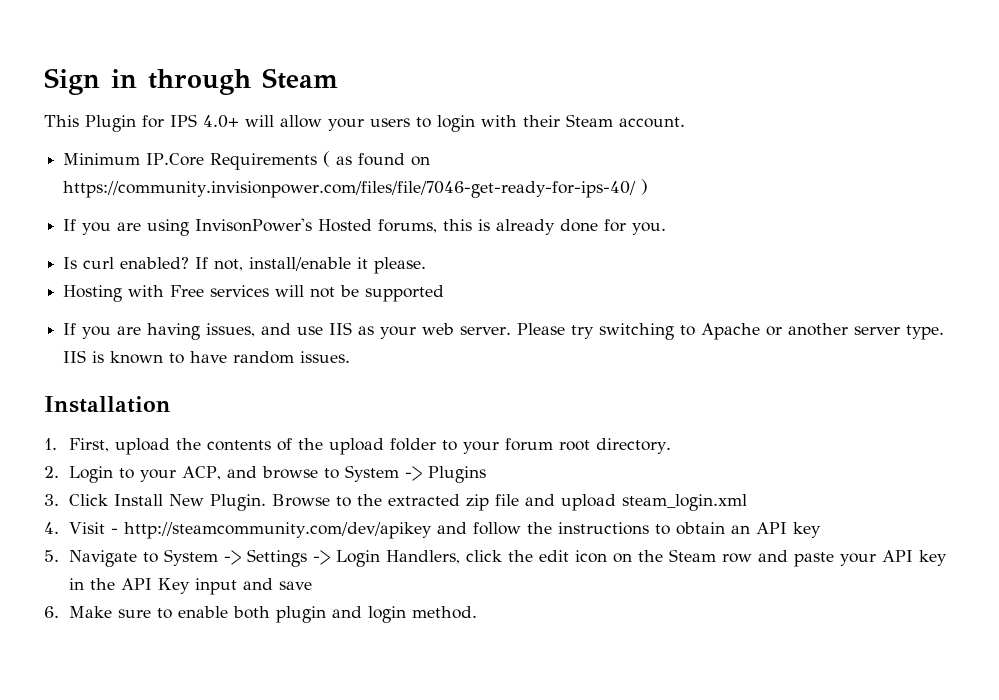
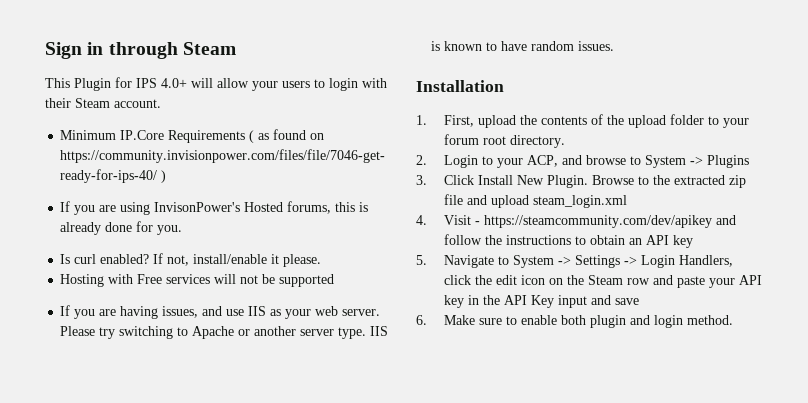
[124,522,433,539] http://steamcommunity.com/dev/apikey -> [483,215,712,228] https://steamcommunity.com/dev/apikey

